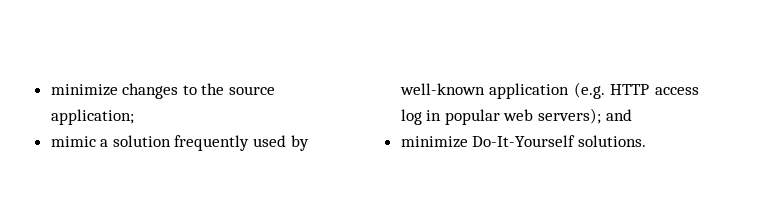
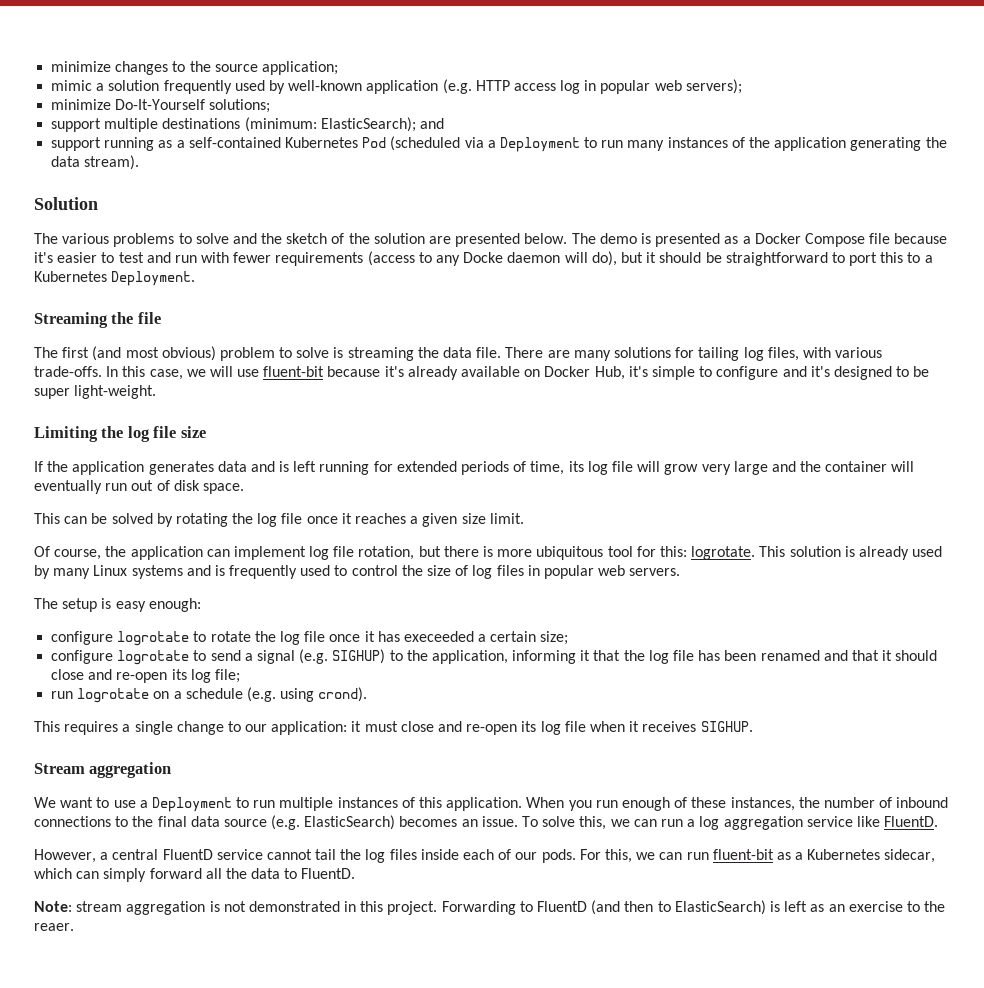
[605,109,632,121] and -> (742, 86) none
[577,135,646,147] solutions. -> [209,99,271,113] [51,117,444,132] [51,136,947,152] [51,155,140,170] [34,197,98,210] [34,233,948,247] [34,251,933,266] [34,271,196,286] [34,312,161,328] [34,346,883,361] [34,366,930,380] [34,385,157,399] [34,426,206,442] [34,461,915,475] [34,480,244,494] [34,513,524,527] [34,546,943,560] [34,565,681,579] [34,598,201,612] [51,631,569,646] [51,649,938,665] [51,669,240,683] [51,687,368,703] [34,721,753,735] [34,762,172,778] [34,797,949,812] [34,815,939,830] [34,849,936,863] [34,868,356,882] [34,900,946,915] [34,923,74,931] solutions; // support multiple destinations (minimum: ElasticSearch); and // support running as a self-contained Kubernetes Pod (scheduled via a Deployment to run many instances of the application generating the data stream). // Solution // The various problems to solve and the sketch of the solution are presented below. The demo is presented as a Docker Compose file because it's easier to test and run with fewer requirements (access to any Docke daemon will do), but it should be straightforward to port this to a Kubernetes Deployment. // Streaming the file // The first (and most obvious) problem to solve is streaming the data file. There are many solutions for tailing log files, with various trade-offs. In this case, we will use fluent-bit because it's already available on Docker Hub, it's simple to configure and it's designed to be super light-weight. // Limiting the log file size // If the application generates data and is left running for extended periods of time, its log file will grow very large and the container will eventually run out of disk space. // This can be solved by rotating the log file once it reaches a given size limit. // Of course, the application can implement log file rotation, but there is more ubiquitous tool for this: logrotate. This solution is already used by many Linux systems and is frequently used to control the size of log files in popular web servers. // The setup is easy enough: // configure logrotate to rotate the log file once it has execeeded a certain size; // configure logrotate to send a signal (e.g. SIGHUP) to the application, informing it that the log file has been renamed and that it should close and re-open its log file; // run logrotate on a schedule (e.g. using crond). // This requires a single change to our application: it must close and re-open its log file when it receives SIGHUP. // Stream aggregation // We want to use a Deployment to run multiple instances of this application. When you run enough of these instances, the number of inbound connections to the final data source (e.g. ElasticSearch) becomes an issue. To solve this, we can run a log aggregation service like FluentD. // However, a central FluentD service cannot tail the log files inside each of our pods. For this, we can run fluent-bit as a Kubernetes sidecar, which can simply forward all the data to FluentD. // Note: stream aggregation is not demonstrated in this project. Forwarding to FluentD (and then to ElasticSearch) is left as an exercise to the reaer.

